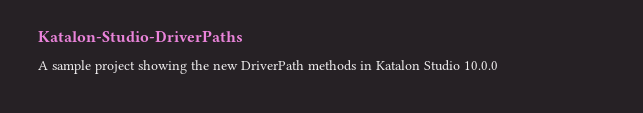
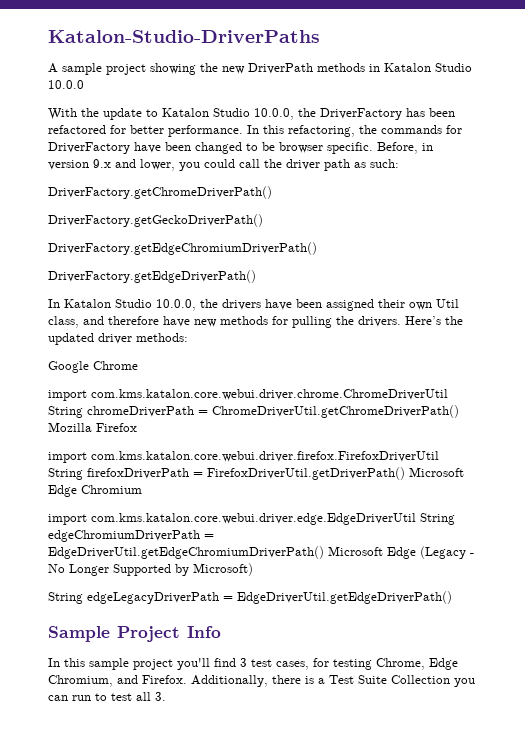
(498, 65) none -> [48,108,455,120] [48,125,462,137] [48,142,433,154] [48,159,399,171] [48,186,272,199] [48,214,263,227] [48,242,317,255] [48,270,256,283] [48,299,459,311] [48,316,463,328] [48,333,188,345] [48,361,138,373] [48,389,448,401] [48,405,459,418] [48,422,137,432] [48,451,439,463] [48,467,464,480] [48,485,142,497] [48,513,455,525] [48,530,214,542] [48,546,474,559] [48,563,253,576] [48,591,452,604] [48,626,221,642] [48,658,458,670] [48,675,475,687] [48,692,166,701] // With the update to Katalon Studio 10.0.0, the DriverFactory has been refactored for better performance. In this refactoring, the commands for DriverFactory have been changed to be browser specific. Before, in version 9.x and lower, you could call the driver path as such: // DriverFactory.getChromeDriverPath() // DriverFactory.getGeckoDriverPath() // DriverFactory.getEdgeChromiumDriverPath() // DriverFactory.getEdgeDriverPath() // In Katalon Studio 10.0.0, the drivers have been assigned their own Util class, and therefore have new methods for pulling the drivers. Here’s the updated driver methods: // Google Chrome // import com.kms.katalon.core.webui.driver.chrome.ChromeDriverUtil String chromeDriverPath = ChromeDriverUtil.getChromeDriverPath() Mozilla Firefox // import com.kms.katalon.core.webui.driver.firefox.FirefoxDriverUtil String firefoxDriverPath = FirefoxDriverUtil.getDriverPath() Microsoft Edge Chromium // import com.kms.katalon.core.webui.driver.edge.EdgeDriverUtil String edgeChromiumDriverPath = EdgeDriverUtil.getEdgeChromiumDriverPath() Microsoft Edge (Legacy - No Longer Supported by Microsoft) // String edgeLegacyDriverPath = EdgeDriverUtil.getEdgeDriverPath() // Sample Project Info // In this sample project you'll find 3 test cases, for testing Chrome, Edge Chromium, and Firefox. Additionally, there is a Test Suite Collection you can run to test all 3.

